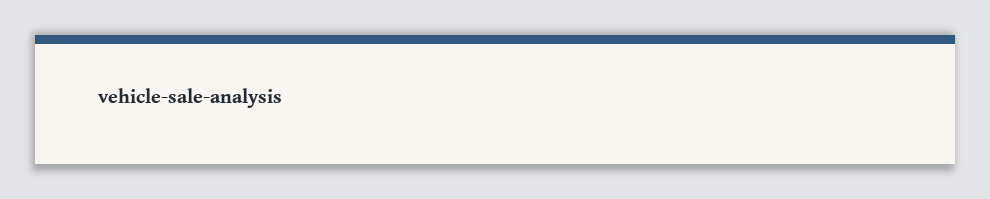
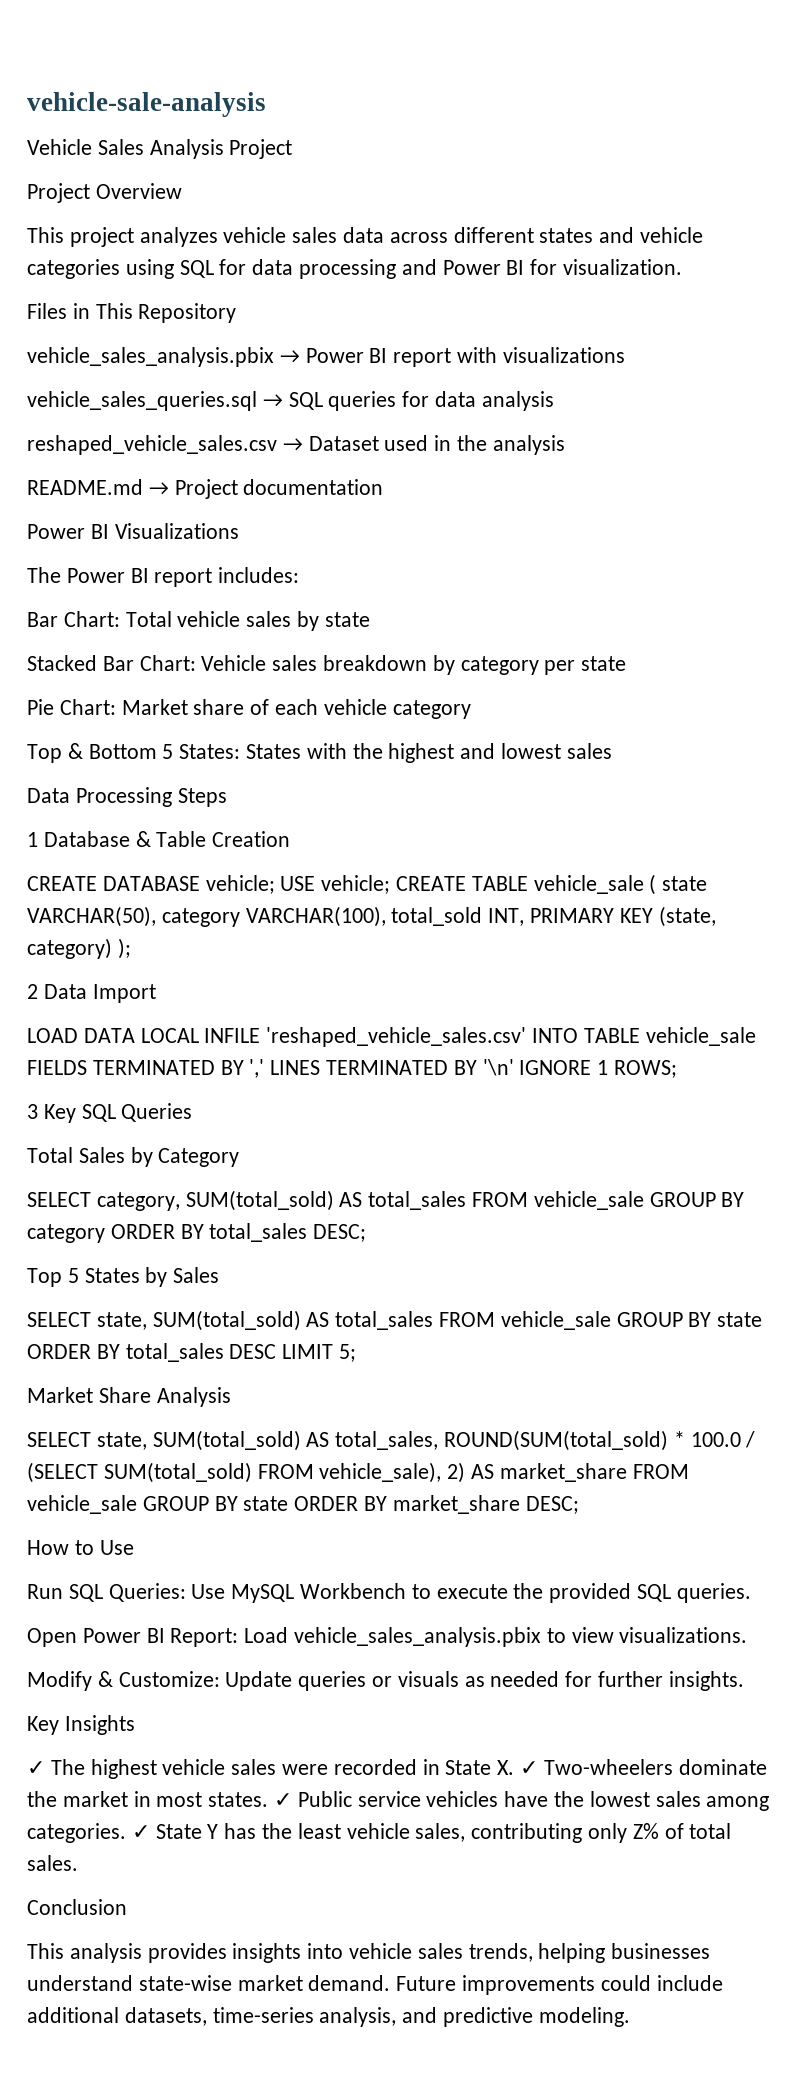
(282, 98) none -> [27,139,293,159] [27,183,182,203] [27,227,704,247] [27,259,683,279] [27,303,237,323] [27,347,625,367] [27,391,554,411] [27,435,565,455] [27,479,384,499] [27,523,239,539] [27,567,300,587] [27,611,370,631] [27,655,627,675] [27,699,471,719] [27,743,612,763] [27,787,227,807] [27,831,291,847] [27,874,708,895] [27,906,716,927] [27,938,131,959] [27,984,156,1003] [27,1027,756,1047] [27,1059,678,1078] [27,1103,193,1123] [27,1147,240,1167] [27,1190,745,1211] [27,1223,367,1243] [27,1267,220,1287] [27,1310,763,1331] [27,1343,357,1362] [27,1387,231,1407] [27,1430,756,1451] [27,1462,689,1483] [27,1495,579,1514] [27,1540,134,1555] [27,1583,751,1603] [27,1627,748,1647] [27,1671,744,1691] [27,1715,135,1735] [27,1759,767,1779] [27,1791,770,1811] [27,1823,732,1843] [27,1855,78,1871] [27,1899,127,1915] [27,1943,711,1963] [27,1975,723,1995] [27,2007,630,2027] // Vehicle Sales Analysis Project // Project Overview // This project analyzes vehicle sales data across different states and vehicle categories using SQL for data processing and Power BI for visualization. // Files in This Repository // vehicle_sales_analysis.pbix → Power BI report with visualizations // vehicle_sales_queries.sql → SQL queries for data analysis // reshaped_vehicle_sales.csv → Dataset used in the analysis // README.md → Project documentation // Power BI Visualizations // The Power BI report includes: // Bar Chart: Total vehicle sales by state // Stacked Bar Chart: Vehicle sales breakdown by category per state // Pie Chart: Market share of each vehicle category // Top & Bottom 5 States: States with the highest and lowest sales // Data Processing Steps // 1 Database & Table Creation // CREATE DATABASE vehicle; USE vehicle; CREATE TABLE vehicle_sale ( state VARCHAR(50), category VARCHAR(100), total_sold INT, PRIMARY KEY (state, category) ); // 2 Data Import // LOAD DATA LOCAL INFILE 'reshaped_vehicle_sales.csv' INTO TABLE vehicle_sale FIELDS TERMINATED BY ',' LINES TERMINATED BY '\n' IGNORE 1 ROWS; // 3 Key SQL Queries // Total Sales by Category // SELECT category, SUM(total_sold) AS total_sales FROM vehicle_sale GROUP BY category ORDER BY total_sales DESC; // Top 5 States by Sales // SELECT state, SUM(total_sold) AS total_sales FROM vehicle_sale GROUP BY state ORDER BY total_sales DESC LIMIT 5; // Market Share Analysis // SELECT state, SUM(total_sold) AS total_sales, ROUND(SUM(total_sold) * 100.0 / (SELECT SUM(total_sold) FROM vehicle_sale), 2) AS market_share FROM vehicle_sale GROUP BY state ORDER BY market_share DESC; // How to Use // Run SQL Queries: Use MySQL Workbench to execute the provided SQL queries. // Open Power BI Report: Load vehicle_sales_analysis.pbix to view visualizations. // Modify & Customize: Update queries or visuals as needed for further insights. // Key Insights // ✓ The highest vehicle sales were recorded in State X. ✓ Two-wheelers dominate the market in most states. ✓ Public service vehicles have the lowest sales among categories. ✓ State Y has the least vehicle sales, contributing only Z% of total sales. // Conclusion // This analysis provides insights into vehicle sales trends, helping businesses understand state-wise market demand. Future improvements could include additional datasets, time-series analysis, and predictive modeling.

